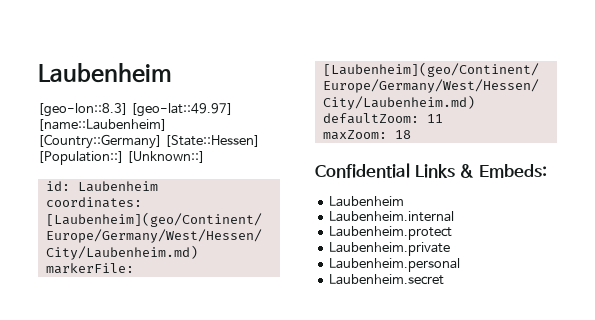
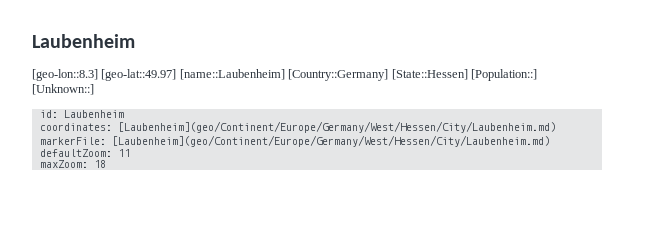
[315,163,547,178] [328,196,404,207] [328,211,454,222] [328,226,452,240] [328,242,450,256] [328,258,460,272] [328,274,444,285] // Confidential Links & Embeds: // Laubenheim // Laubenheim.internal // Laubenheim.protect // Laubenheim.private // Laubenheim.personal // Laubenheim.secret -> (106, 164) none

